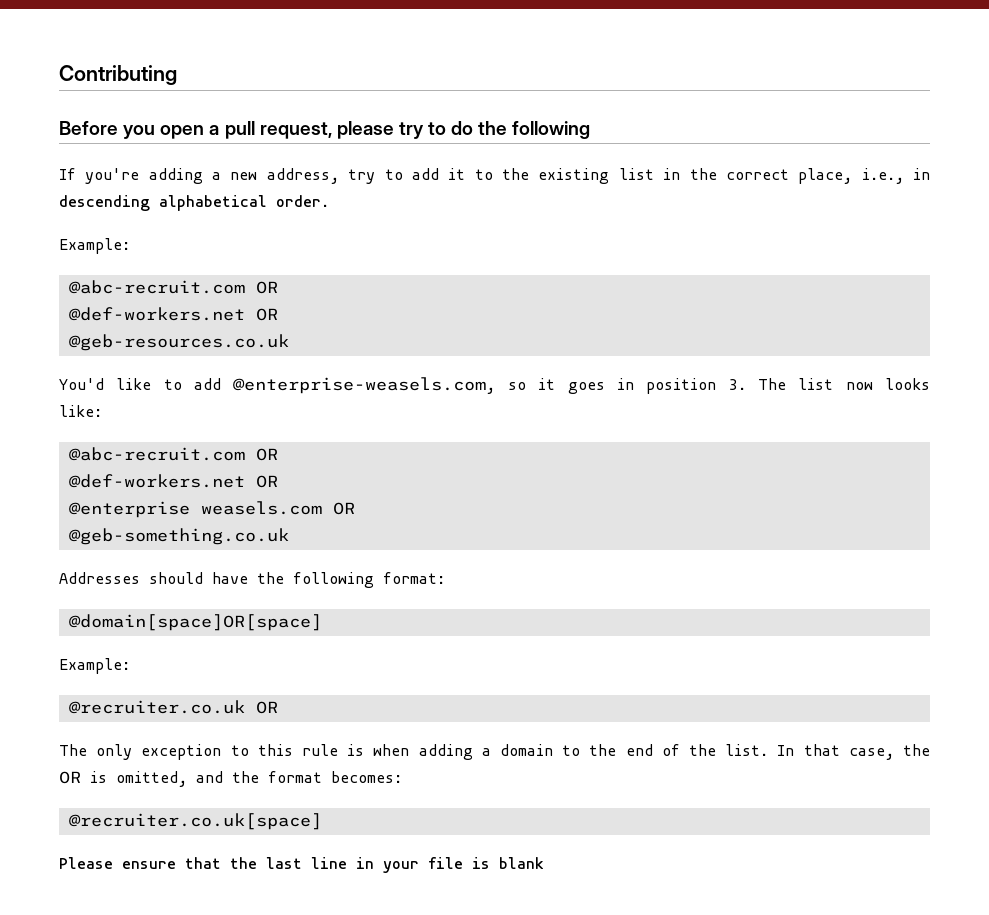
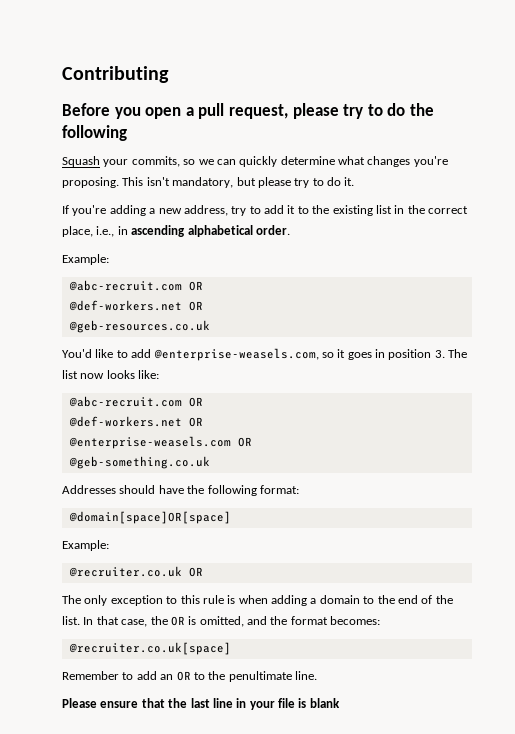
(591, 130) none -> [62,156,448,167] [62,177,355,188] // Squash your commits, so we can quickly determine what changes you're proposing. This isn't mandatory, but please try to do it.
[59,195,150,211] descending -> [131,225,186,237] ascending
[68,501,322,518] @enterprise weasels.com -> [68,436,231,449] @enterprise-weasels.com
(322, 821) none -> [62,671,317,682] // Remember to add an OR to the penultimate line.

